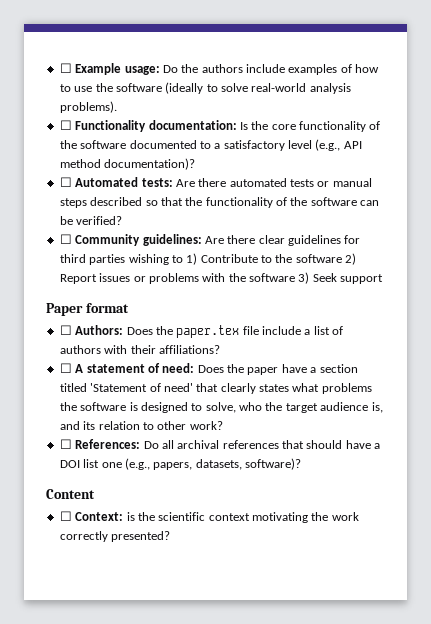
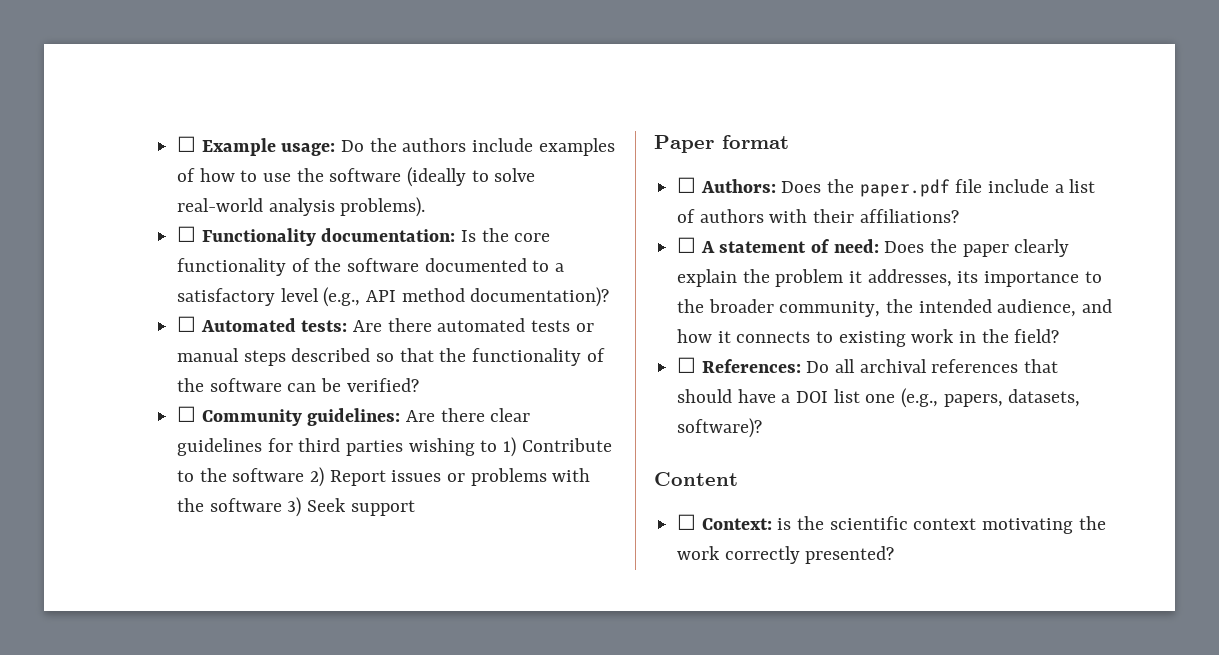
[176,325,240,338] paper.tex -> [859,179,950,197] paper.pdf
[281,364,358,373] [59,383,372,394] [59,402,383,413] [59,421,223,430] have a section titled 'Statement of need' that clearly states what problems the software is designed to solve, who the target audience is, and its relation to other work? -> [1014,239,1070,257] [677,269,1102,287] [677,299,1113,317] [677,329,1060,347] clearly explain the problem it addresses, its importance to the broader community, the intended audience, and how it connects to existing work in the field?

